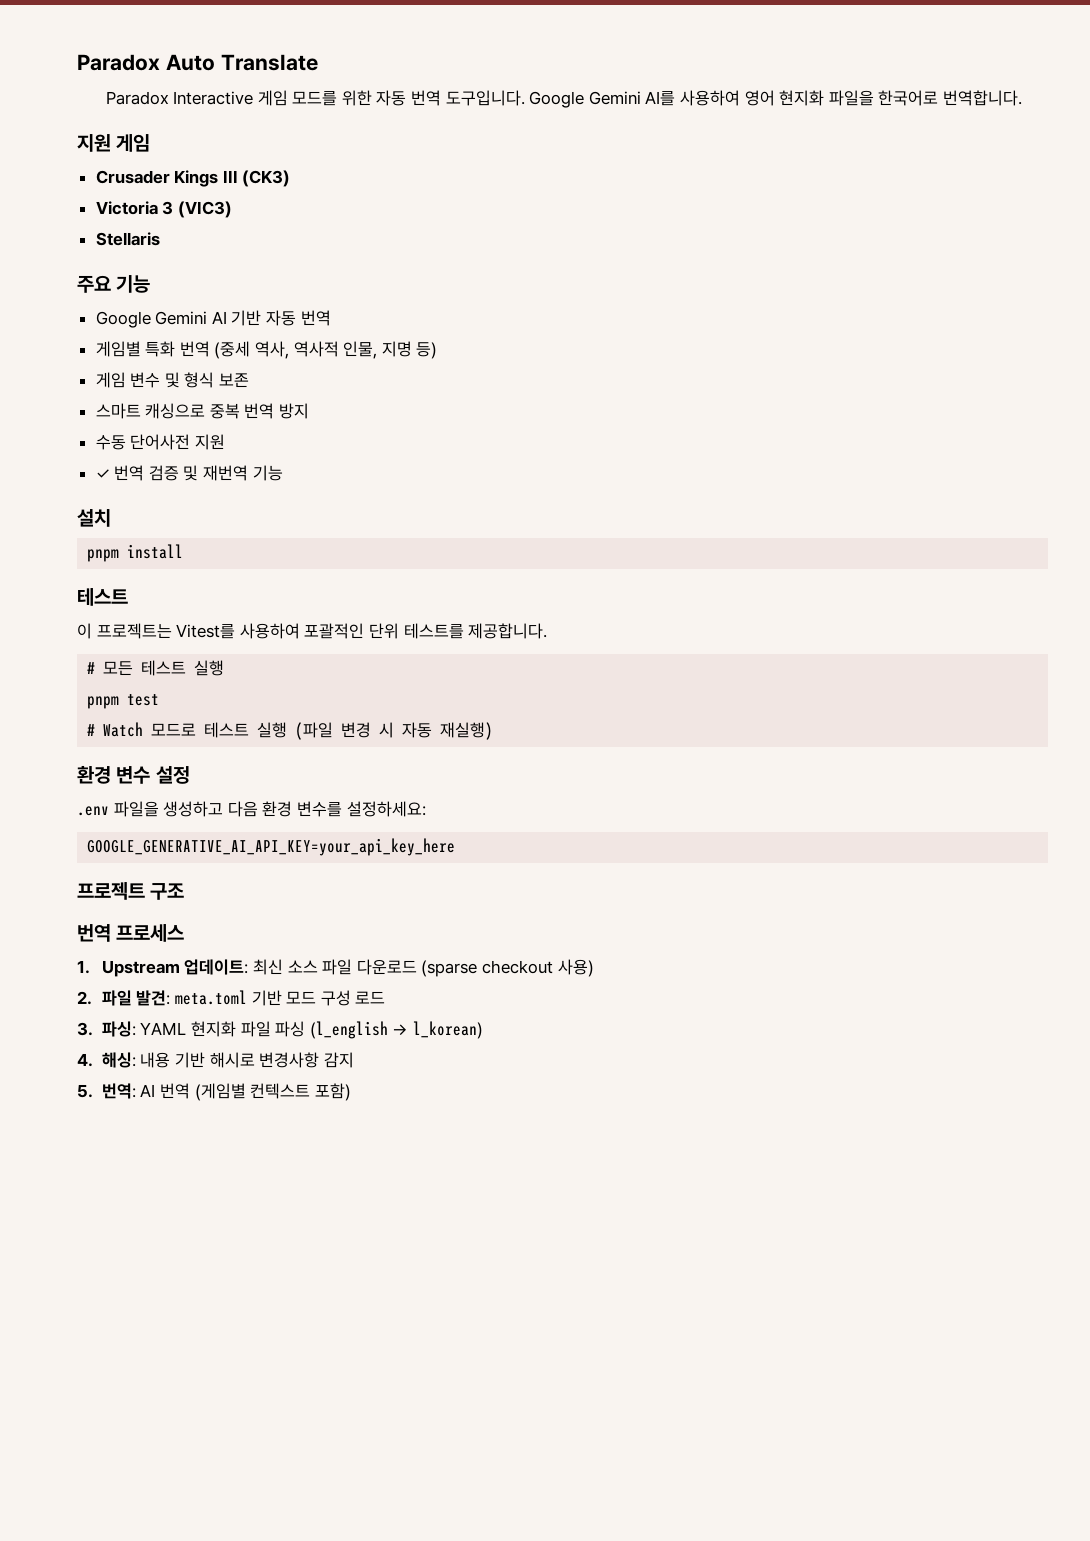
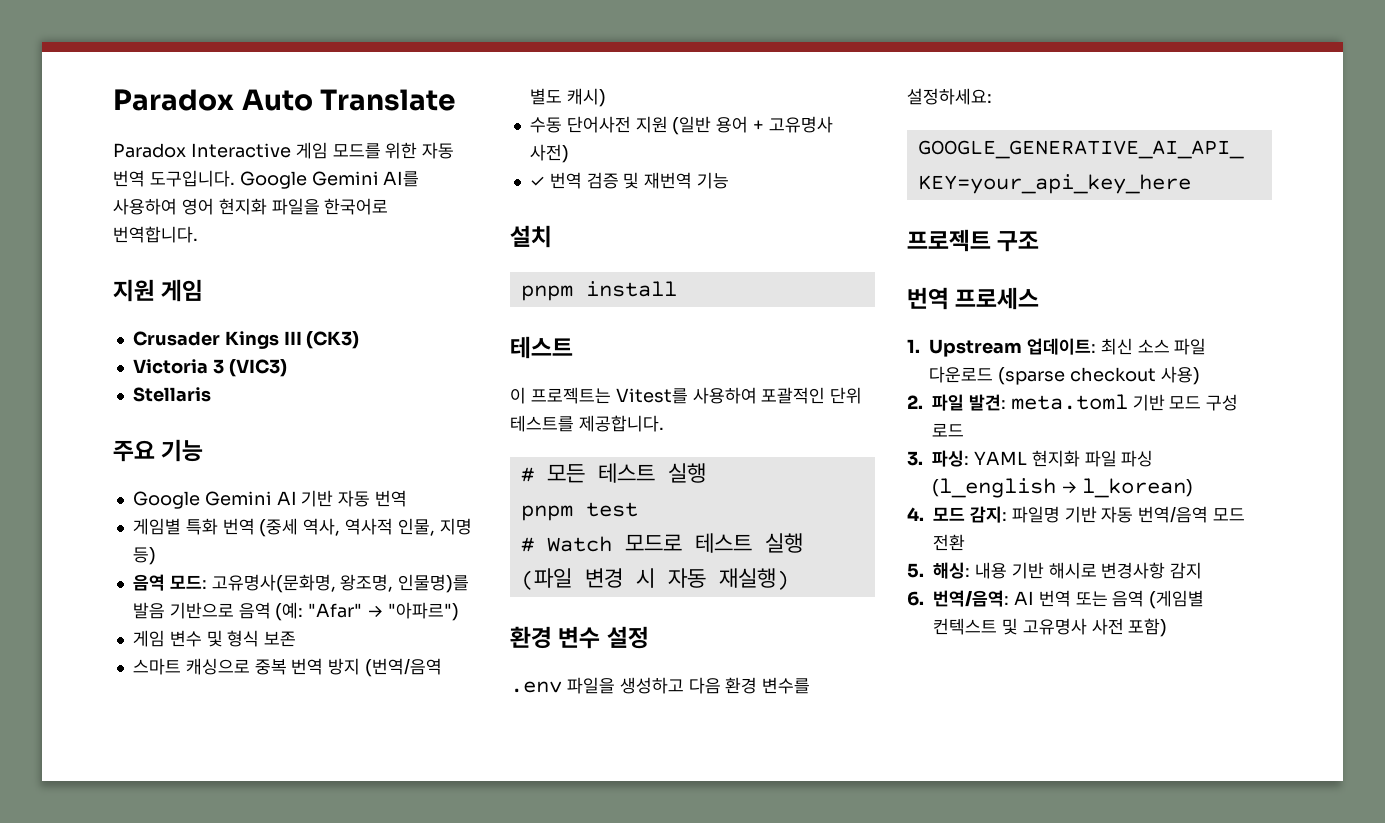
(438, 350) none -> [132,574,470,593] [132,602,459,621] // 음역 모드: 고유명사(문화명, 왕조명, 인물명)를 발음 기반으로 음역 (예: "Afar" → "아파르")
(310, 411) none -> [365,658,443,677] [529,88,606,107] (번역/음역 별도 캐시)
(225, 442) none -> [672,116,833,135] [529,144,569,163] (일반 용어 + 고유명사 사전)
(93, 1060) none -> [933,506,1246,523] [933,534,965,551] [907,563,924,578] 모드 감지: 파일명 기반 자동 번역/음역 모드 전환 // 5.
[77,1083,311,1101] 5. 번역: AI 번역 (게임별 컨텍스트 -> [907,590,1205,609] [933,618,1124,635] 6. 번역/음역: AI 번역 또는 음역 (게임별 컨텍스트 및 고유명사 사전

